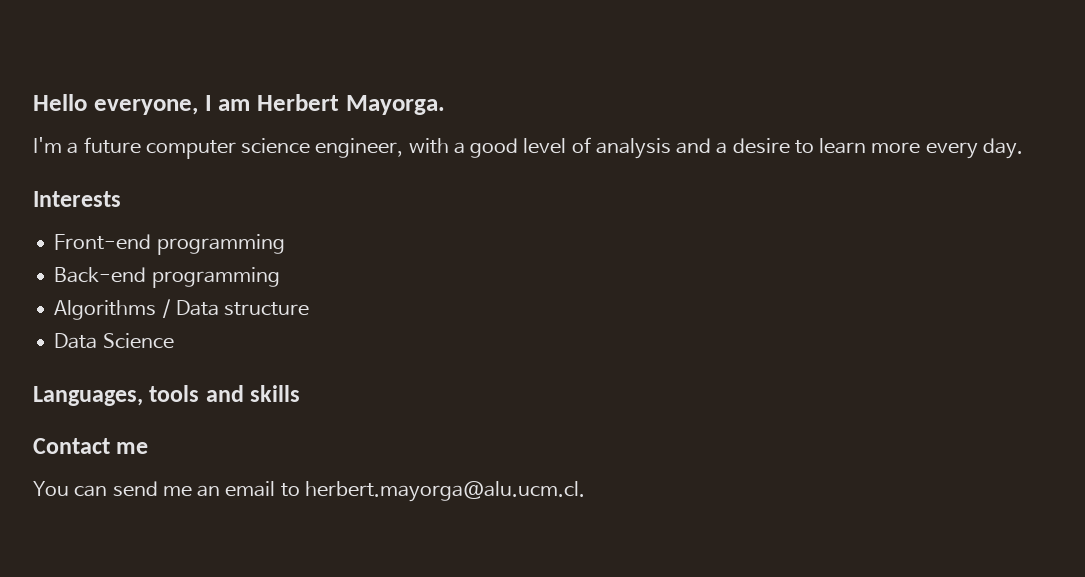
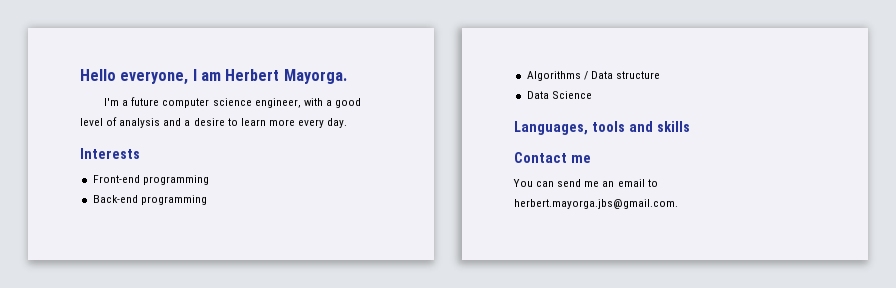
[304,481,585,502] herbert.mayorga@alu.ucm.cl. -> [514,199,678,209] herbert.mayorga.jbs@gmail.com.

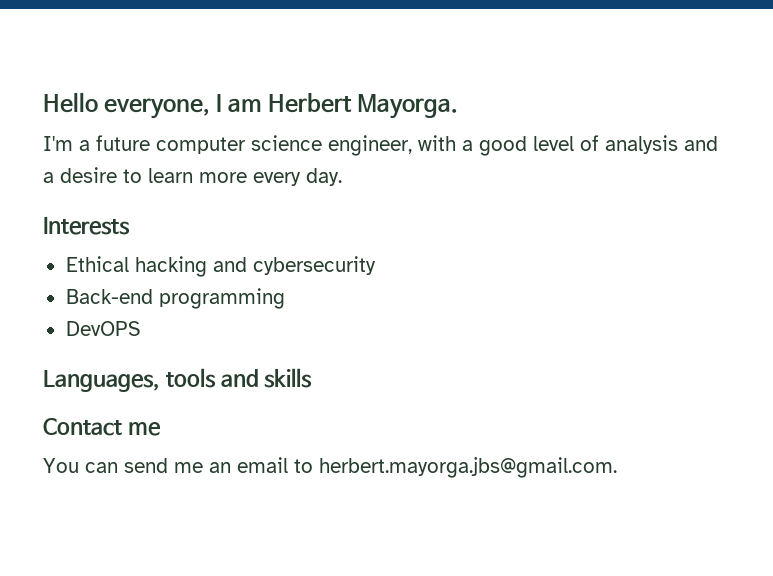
[92,175,209,185] [92,195,207,205] [526,71,660,81] [526,91,592,99] Front-end programming // Back-end programming // Algorithms / Data structure // Data Science -> [65,256,376,277] [65,288,285,309] [65,321,141,336] Ethical hacking and cybersecurity // Back-end programming // DevOPS

